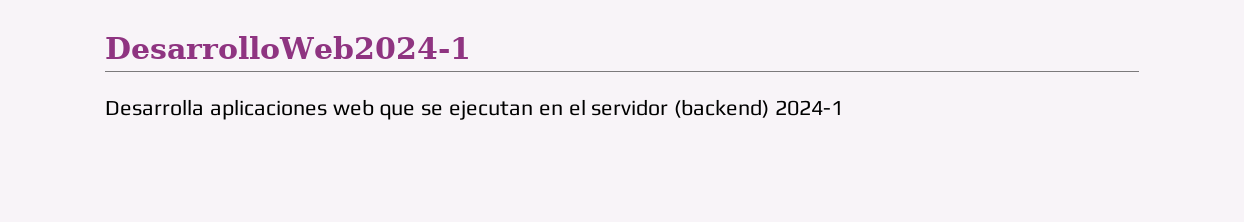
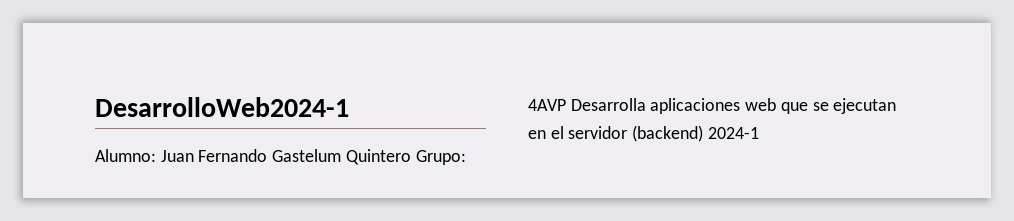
(471, 47) none -> [95,149,466,165] [528,99,566,111] Alumno: Juan Fernando Gastelum Quintero Grupo: 4AVP

